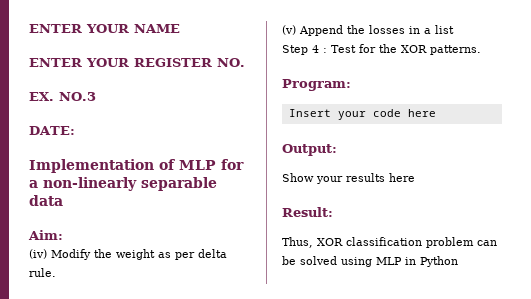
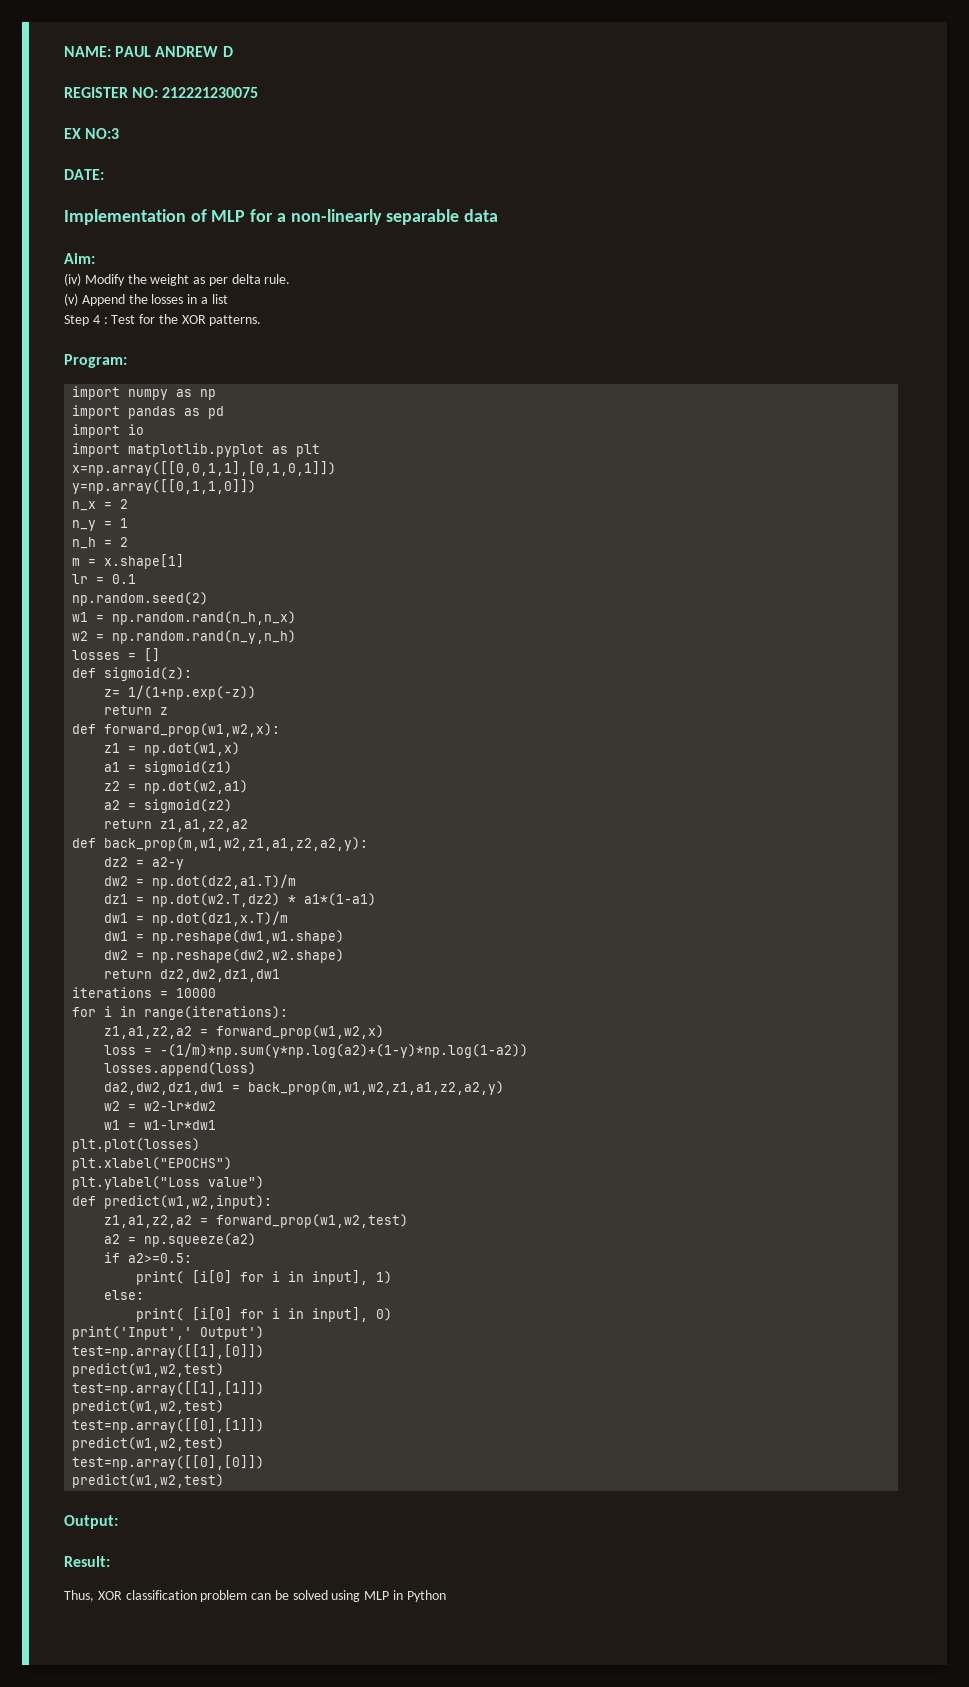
[29,24,180,33] [29,58,245,67] [29,92,96,101] ENTER YOUR NAME // ENTER YOUR REGISTER NO. // EX. NO.3 -> [64,46,233,57] [64,87,259,98] [64,128,120,139] NAME: PAUL ANDREW D // REGISTER NO: 212221230075 // EX NO:3
[288,109,436,120] [282,144,337,156] [282,173,415,184] Insert your code here // Output: // Show your results here -> [72,386,217,400] [72,405,225,419] [72,424,145,438] [72,443,321,457] [72,461,337,476] [72,479,257,494] [72,499,129,511] [72,518,129,531] [72,537,129,549] [72,554,185,569] [72,574,137,584] [72,592,209,606] [72,611,297,625] [72,630,297,644] [72,648,161,662] [72,667,193,681] [104,685,257,700] [104,705,169,715] [72,723,281,737] [104,742,241,756] [104,761,233,775] [104,780,249,794] [104,799,233,813] [104,819,249,832] [72,837,369,851] [104,857,185,870] [104,874,297,889] [104,893,377,907] [104,911,289,926] [104,930,345,944] [104,949,345,963] [104,969,281,982] [72,987,217,998] [72,1006,289,1020] [104,1025,385,1039] [104,1043,529,1058] [104,1062,257,1076] [104,1081,505,1095] [104,1101,217,1111] [104,1120,217,1130] [72,1138,201,1152] [72,1157,233,1171] [72,1176,265,1190] [72,1195,273,1209] [104,1214,409,1228] [104,1233,257,1247] [104,1252,193,1263] [136,1270,393,1285] [104,1290,145,1300] [136,1307,393,1322] [72,1326,265,1340] [72,1344,265,1359] [72,1363,225,1377] [72,1381,265,1396] [72,1400,225,1414] [72,1418,265,1433] [72,1437,225,1451] [72,1455,265,1470] [72,1474,225,1488] [64,1515,118,1529] import numpy as np // import pandas as pd // import io // import matplotlib.pyplot as plt // x=np.array([[0,0,1,1],[0,1,0,1]]) // y=np.array([[0,1,1,0]]) // n_x = 2 // n_y = 1 // n_h = 2 // m = x.shape[1] // lr = 0.1 // np.random.seed(2) // w1 = np.random.rand(n_h,n_x) // w2 = np.random.rand(n_y,n_h) // losses = [] // def sigmoid(z): // z= 1/(1+np.exp(-z)) // return z // def forward_prop(w1,w2,x): // z1 = np.dot(w1,x) // a1 = sigmoid(z1) // z2 = np.dot(w2,a1) // a2 = sigmoid(z2) // return z1,a1,z2,a2 // def back_prop(m,w1,w2,z1,a1,z2,a2,y): // dz2 = a2-y // dw2 = np.dot(dz2,a1.T)/m // dz1 = np.dot(w2.T,dz2) * a1*(1-a1) // dw1 = np.dot(dz1,x.T)/m // dw1 = np.reshape(dw1,w1.shape) // dw2 = np.reshape(dw2,w2.shape) // return dz2,dw2,dz1,dw1 // iterations = 10000 // for i in range(iterations): // z1,a1,z2,a2 = forward_prop(w1,w2,x) // loss = -(1/m)*np.sum(y*np.log(a2)+(1-y)*np.log(1-a2)) // losses.append(loss) // da2,dw2,dz1,dw1 = back_prop(m,w1,w2,z1,a1,z2,a2,y) // w2 = w2-lr*dw2 // w1 = w1-lr*dw1 // plt.plot(losses) // plt.xlabel("EPOCHS") // plt.ylabel("Loss value") // def predict(w1,w2,input): // z1,a1,z2,a2 = forward_prop(w1,w2,test) // a2 = np.squeeze(a2) // if a2>=0.5: // print( [i[0] for i in input], 1) // else: // print( [i[0] for i in input], 0) // print('Input',' Output') // test=np.array([[1],[0]]) // predict(w1,w2,test) // test=np.array([[1],[1]]) // predict(w1,w2,test) // test=np.array([[0],[1]]) // predict(w1,w2,test) // test=np.array([[0],[0]]) // predict(w1,w2,test) // Output:

